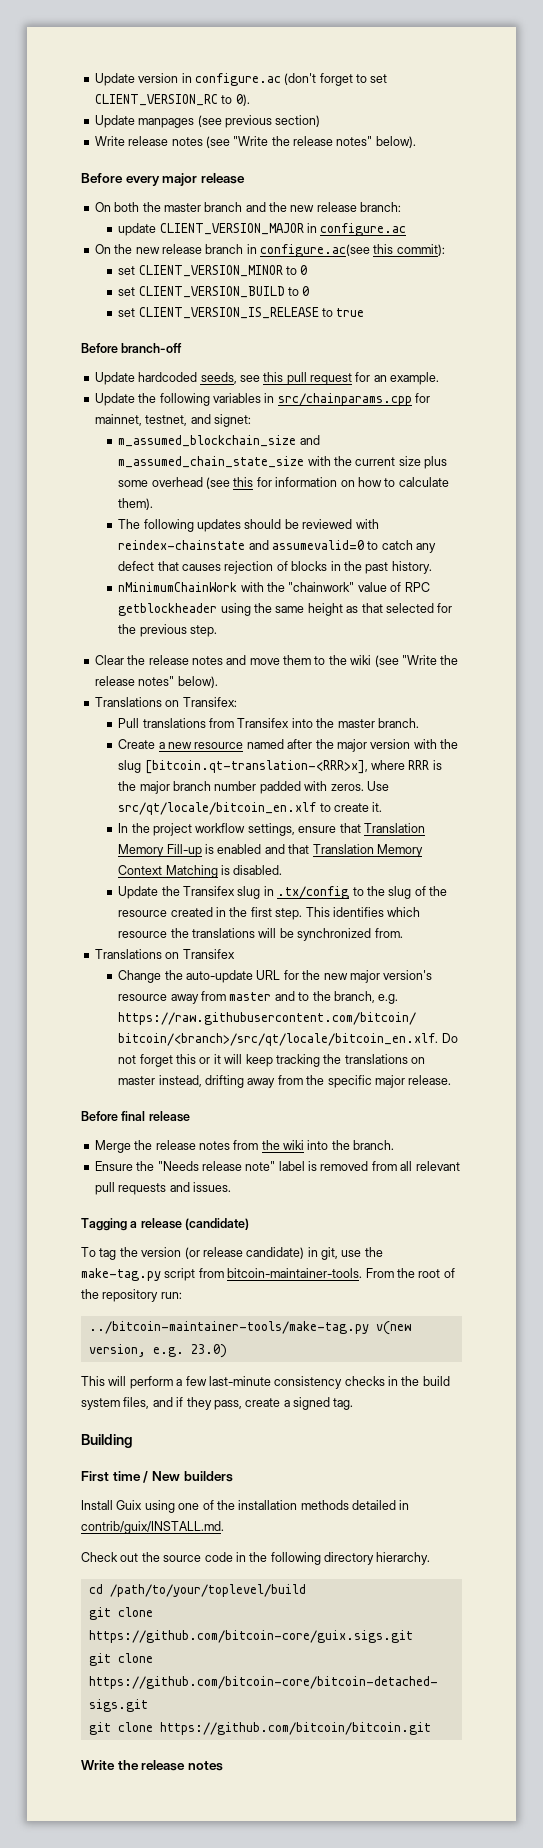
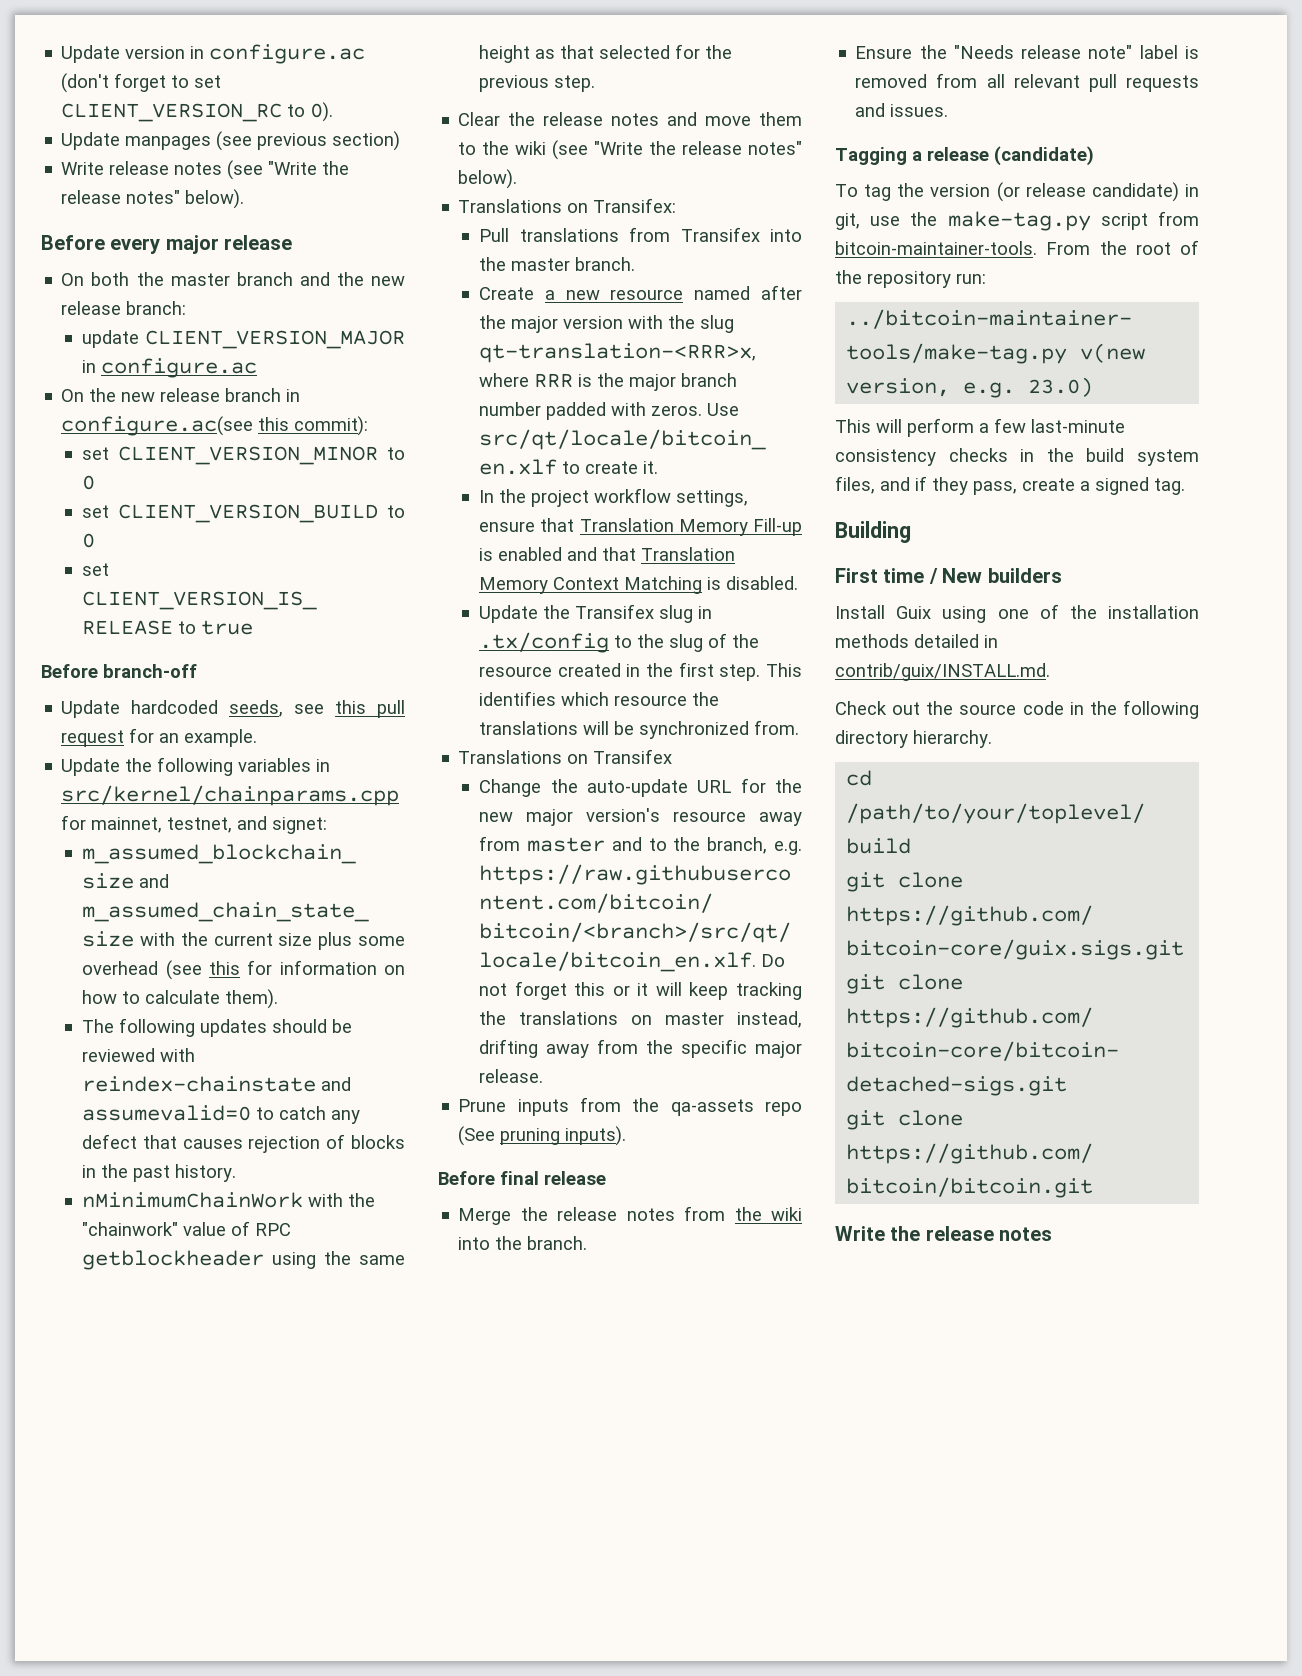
[277,393,412,406] src/chainparams.cpp -> [61,785,400,806] src/kernel/chainparams.cpp
[144,760,368,774] [bitcoin.qt-translation-<RRR>x], -> [479,343,757,363] qt-translation-<RRR>x,
(452, 1080) none -> [458,1097,802,1116] [458,1126,627,1146] // Prune inputs from the qa-assets repo (See pruning inputs).

